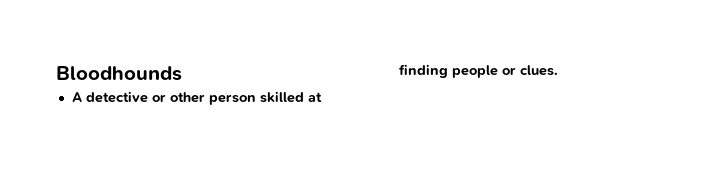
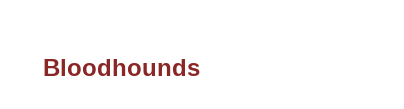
[71,91,322,105] [398,64,558,78] // A detective or other person skilled at finding people or clues. -> (200, 67) none

